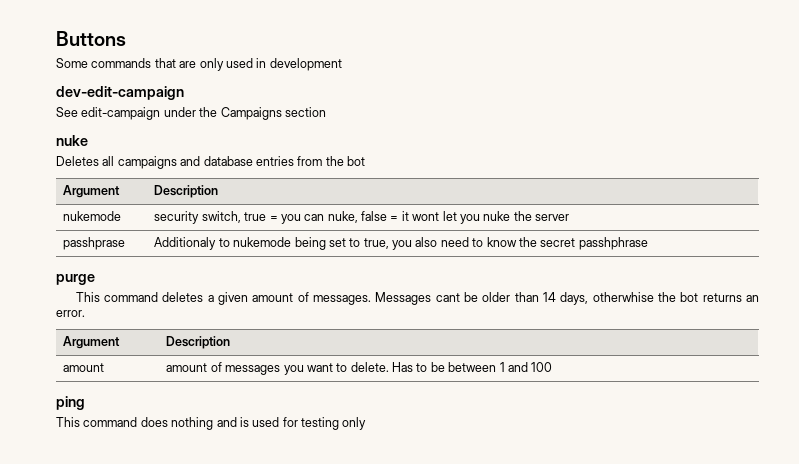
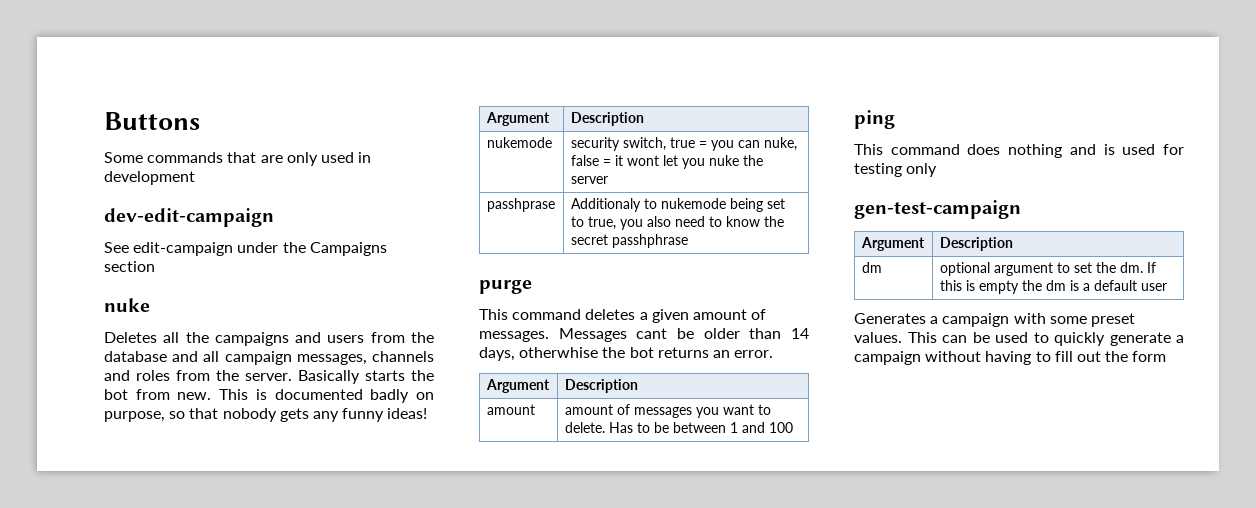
(115, 161) none -> [185,332,209,343] the
[203,156,365,166] database entries from the bot -> [327,332,434,343] [104,351,434,365] [104,370,434,384] [104,389,434,403] [104,408,428,422] users from the database and all campaign messages, channels and roles from the server. Basically starts the bot from new. This is documented badly on purpose, so that nobody gets any funny ideas!
(367, 423) none -> [854,200,1021,219] [860,237,925,251] [939,237,1013,251] [861,262,882,273] [939,262,1156,276] [939,280,1167,294] [854,313,1135,327] [854,332,1184,346] [854,351,1167,365] // gen-test-campaign // Argument | Description // dm | optional argument to set the dm. If this is empty the dm is a default user // Generates a campaign with some preset values. This can be used to quickly generate a campaign without having to fill out the form

